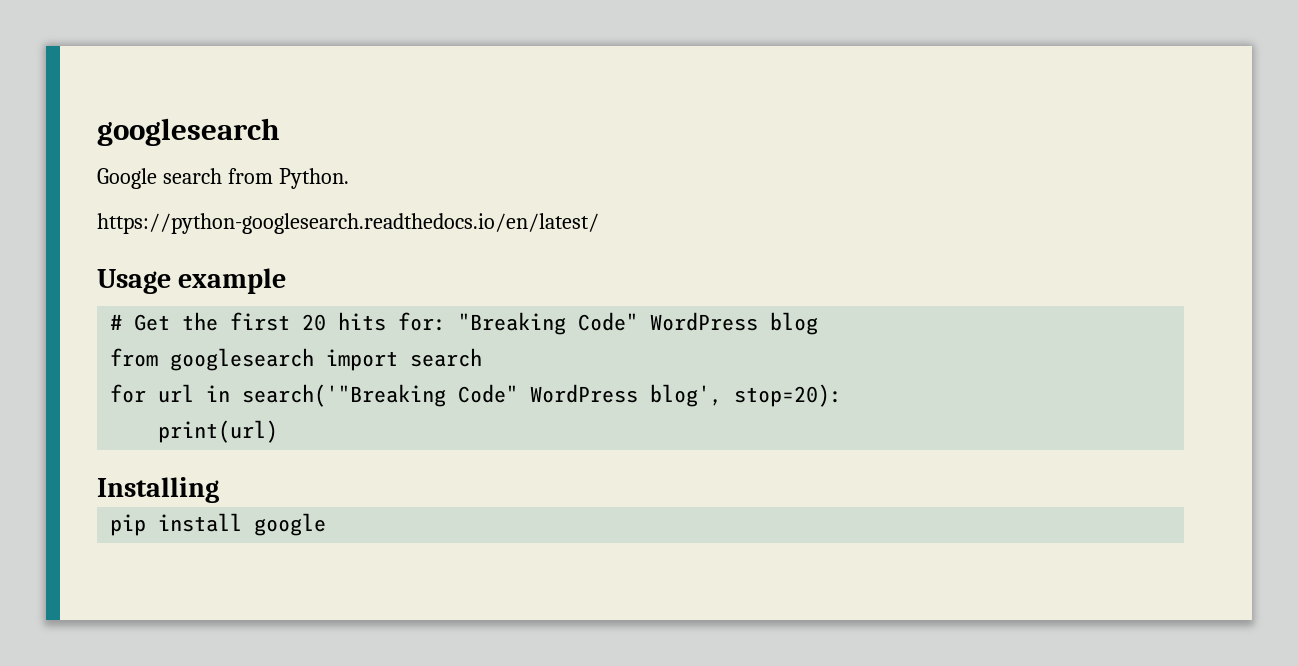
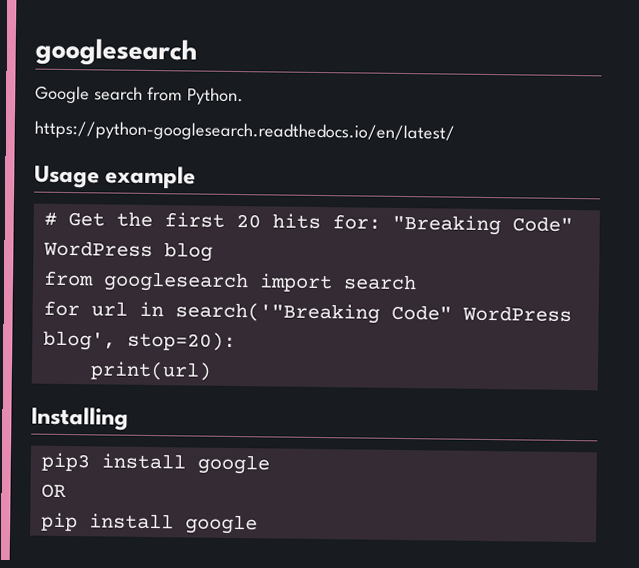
(219, 490) none -> [40,452,270,475] [40,483,66,498] // pip3 install google // OR

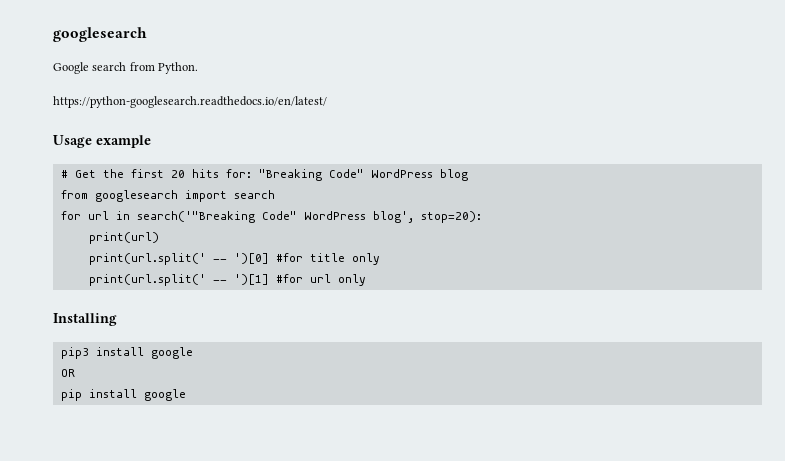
(212, 371) none -> [88,253,380,265] [88,274,366,286] // print(url.split(' -- ')[0] #for title only // print(url.split(' -- ')[1] #for url only

